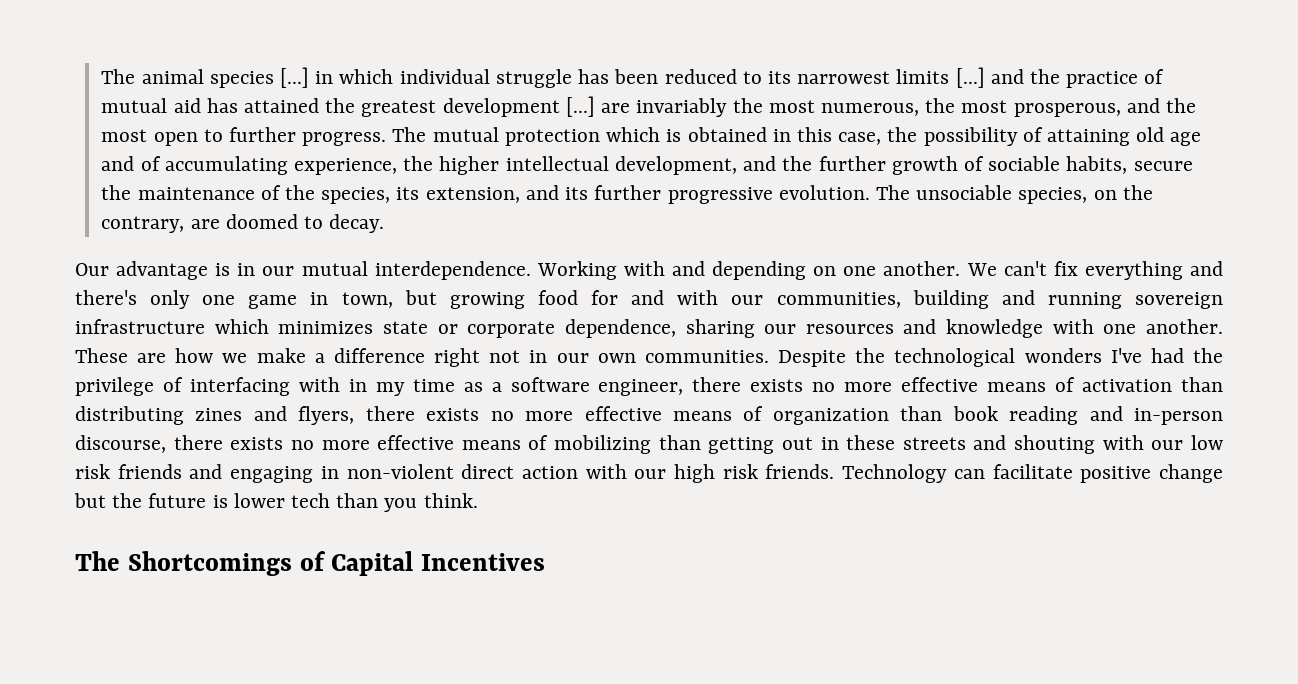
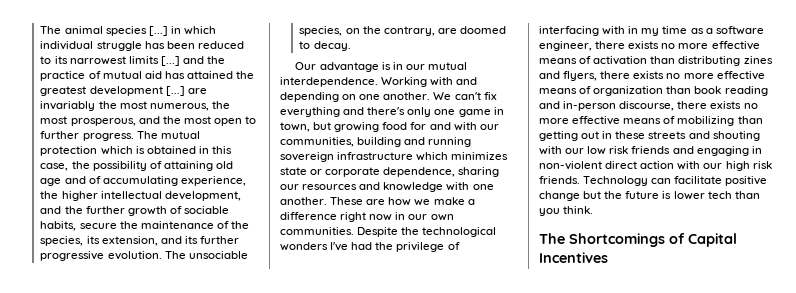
[489,350,521,363] not -> [369,214,393,221] now

